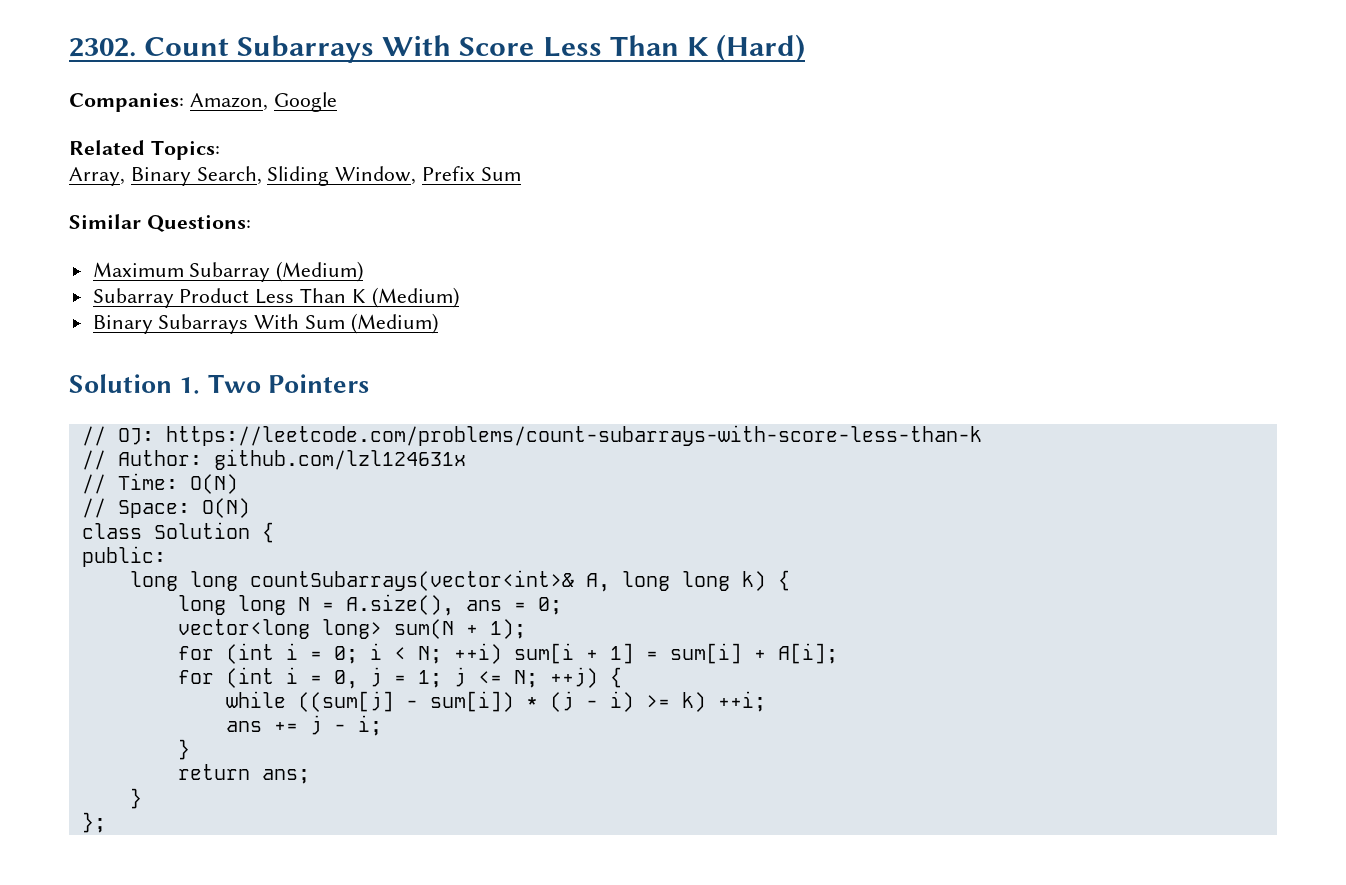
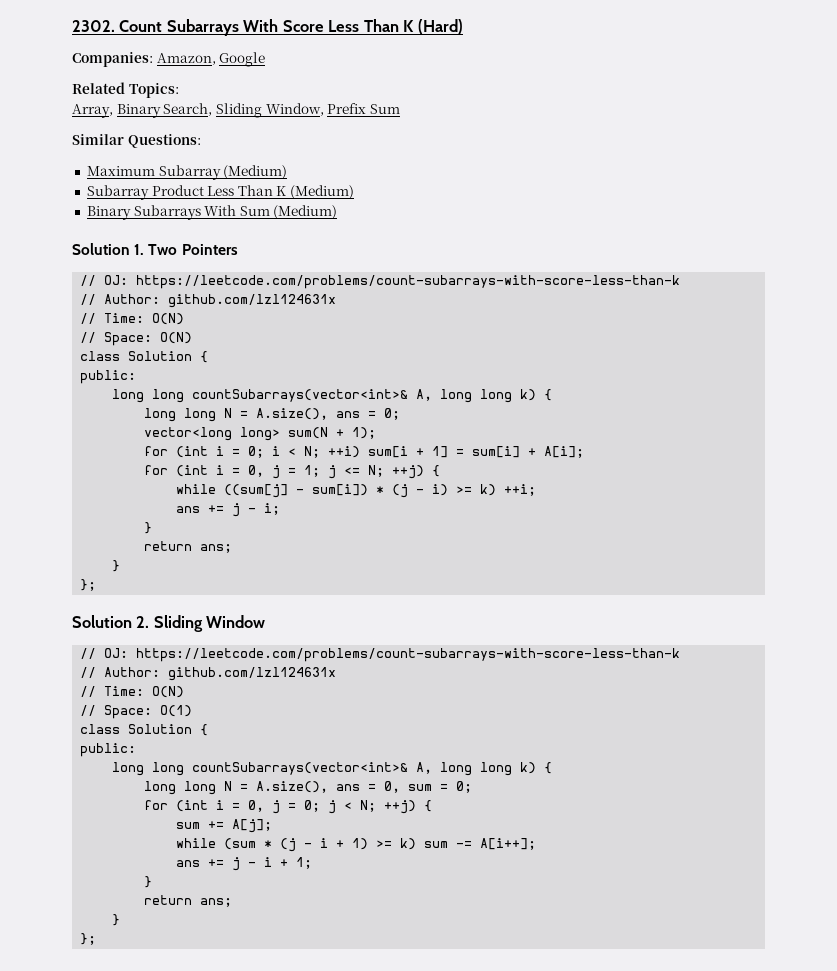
(106, 822) none -> [72,615,266,632] [80,648,681,662] [80,667,337,681] [80,686,185,698] [80,705,193,719] [80,724,209,736] [80,743,137,757] [112,762,553,776] [144,781,473,795] [144,800,433,814] [176,819,273,833] [176,838,537,852] [176,857,313,871] [144,876,153,888] [144,895,233,907] [112,914,121,926] [80,933,97,945] // Solution 2. Sliding Window // // OJ: https://leetcode.com/problems/count-subarrays-with-score-less-than-k // // Author: github.com/lzl124631x // // Time: O(N) // // Space: O(1) // class Solution { // public: // long long countSubarrays(vector<int>& A, long long k) { // long long N = A.size(), ans = 0, sum = 0; // for (int i = 0, j = 0; j < N; ++j) { // sum += A[j]; // while (sum * (j - i + 1) >= k) sum -= A[i++]; // ans += j - i + 1; // } // return ans; // } // };

